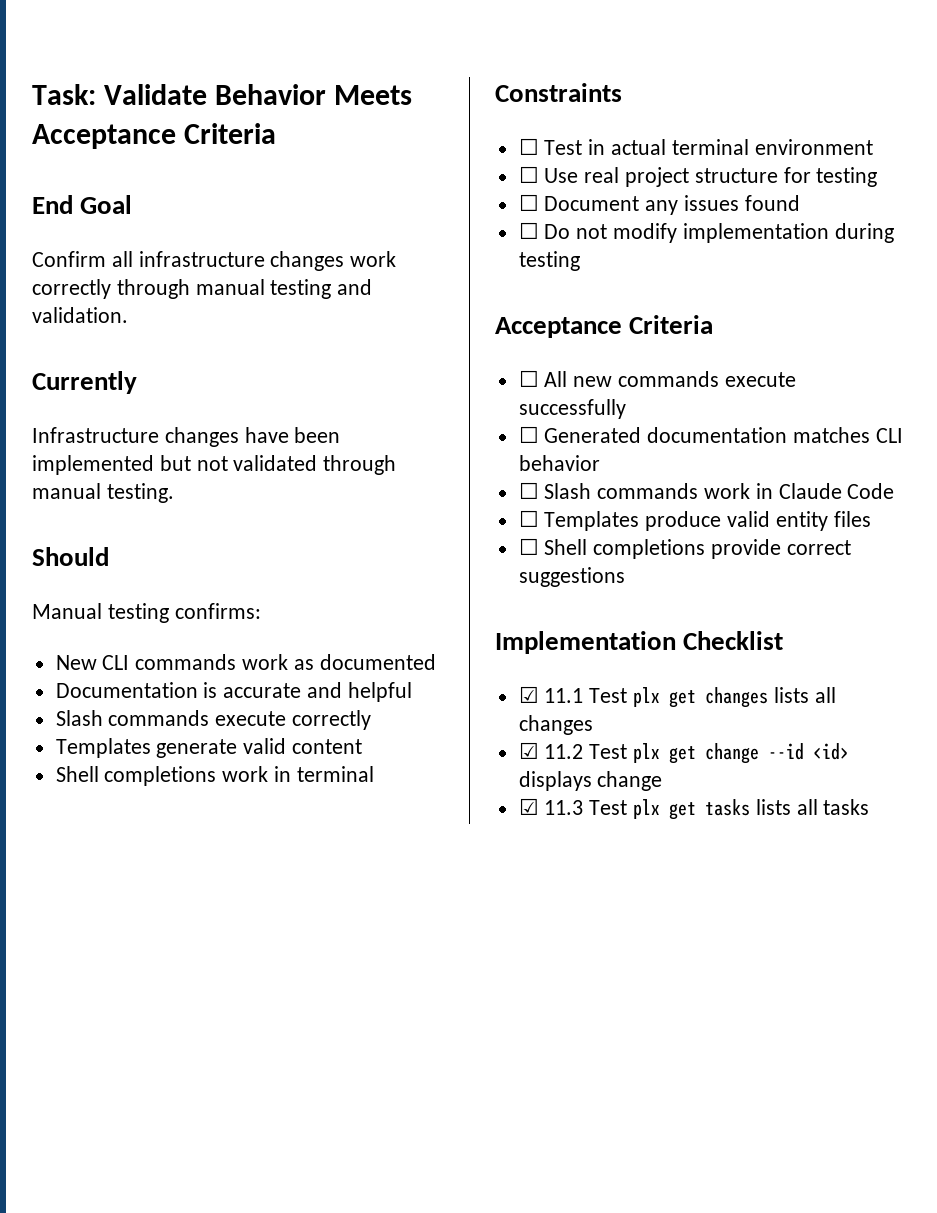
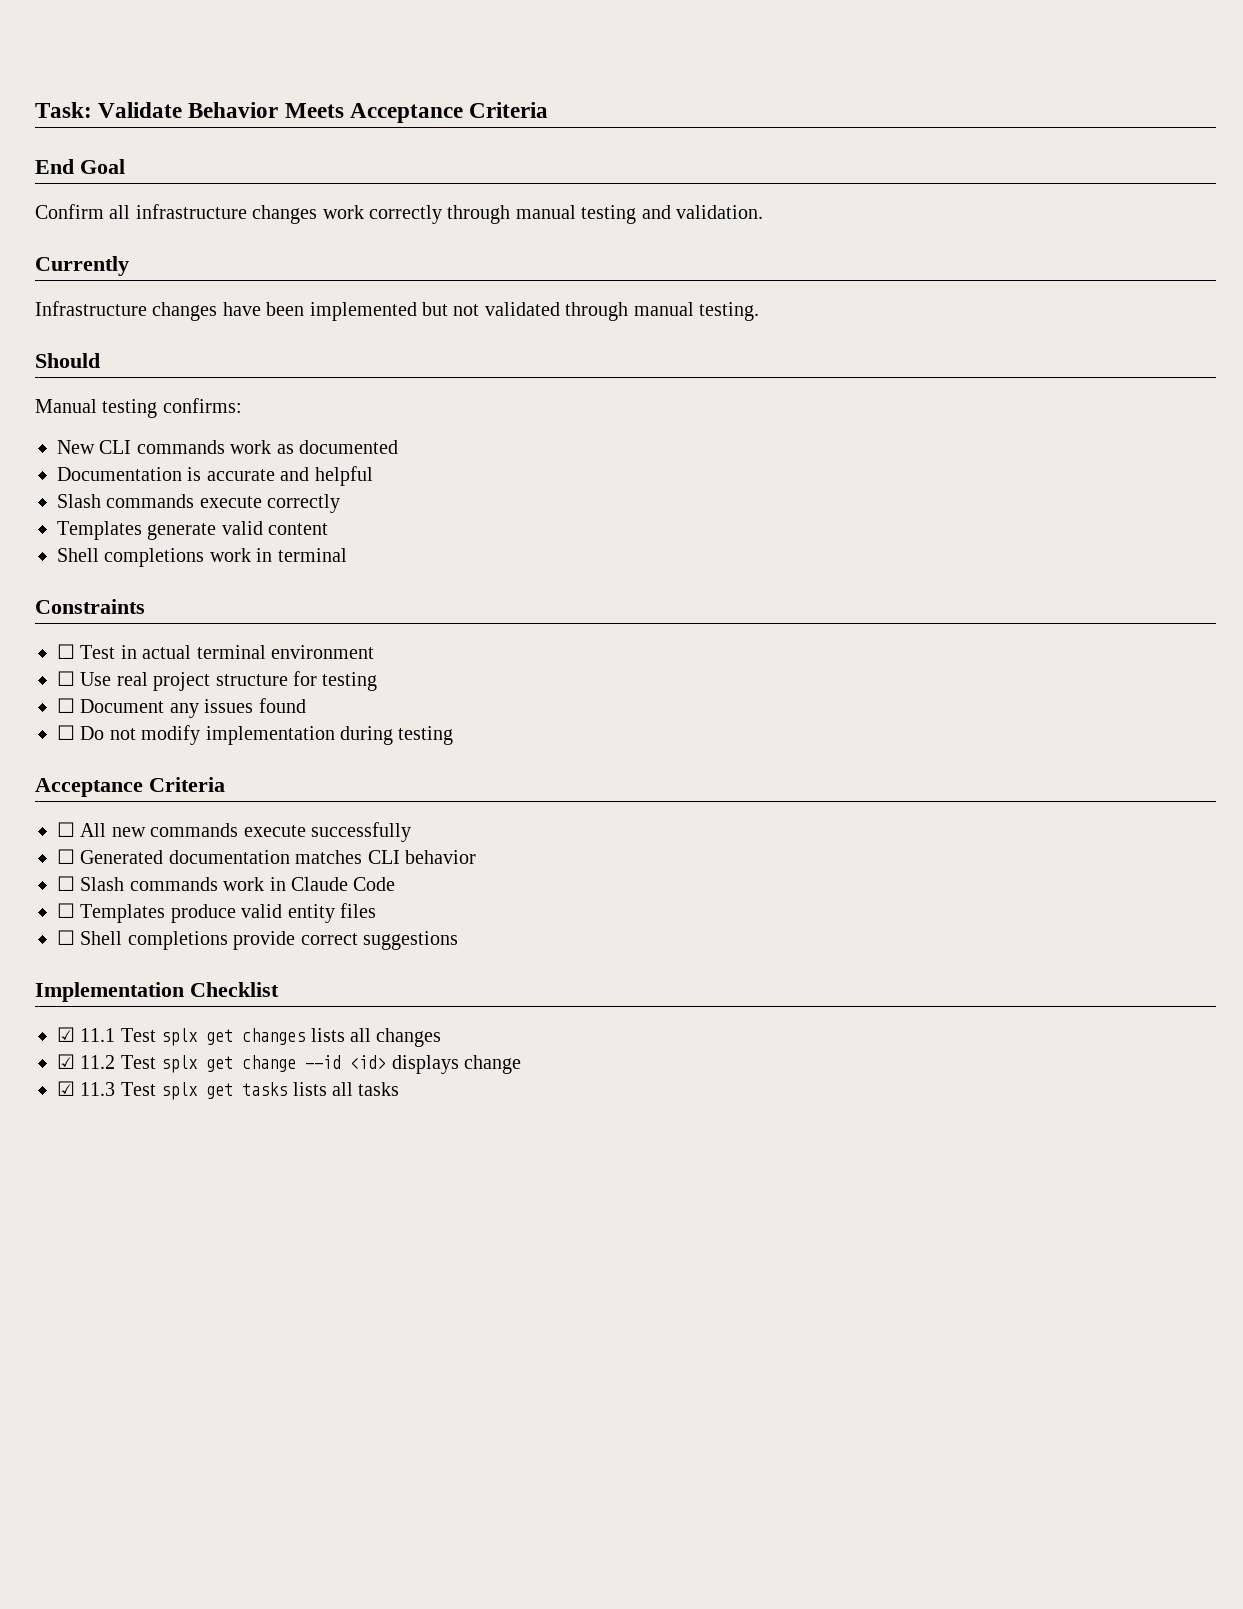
[633,687,661,707] plx -> [161,1028,199,1046] splx
[633,743,661,763] plx -> [161,1055,199,1073] splx
[633,799,661,819] plx -> [161,1082,199,1100] splx

